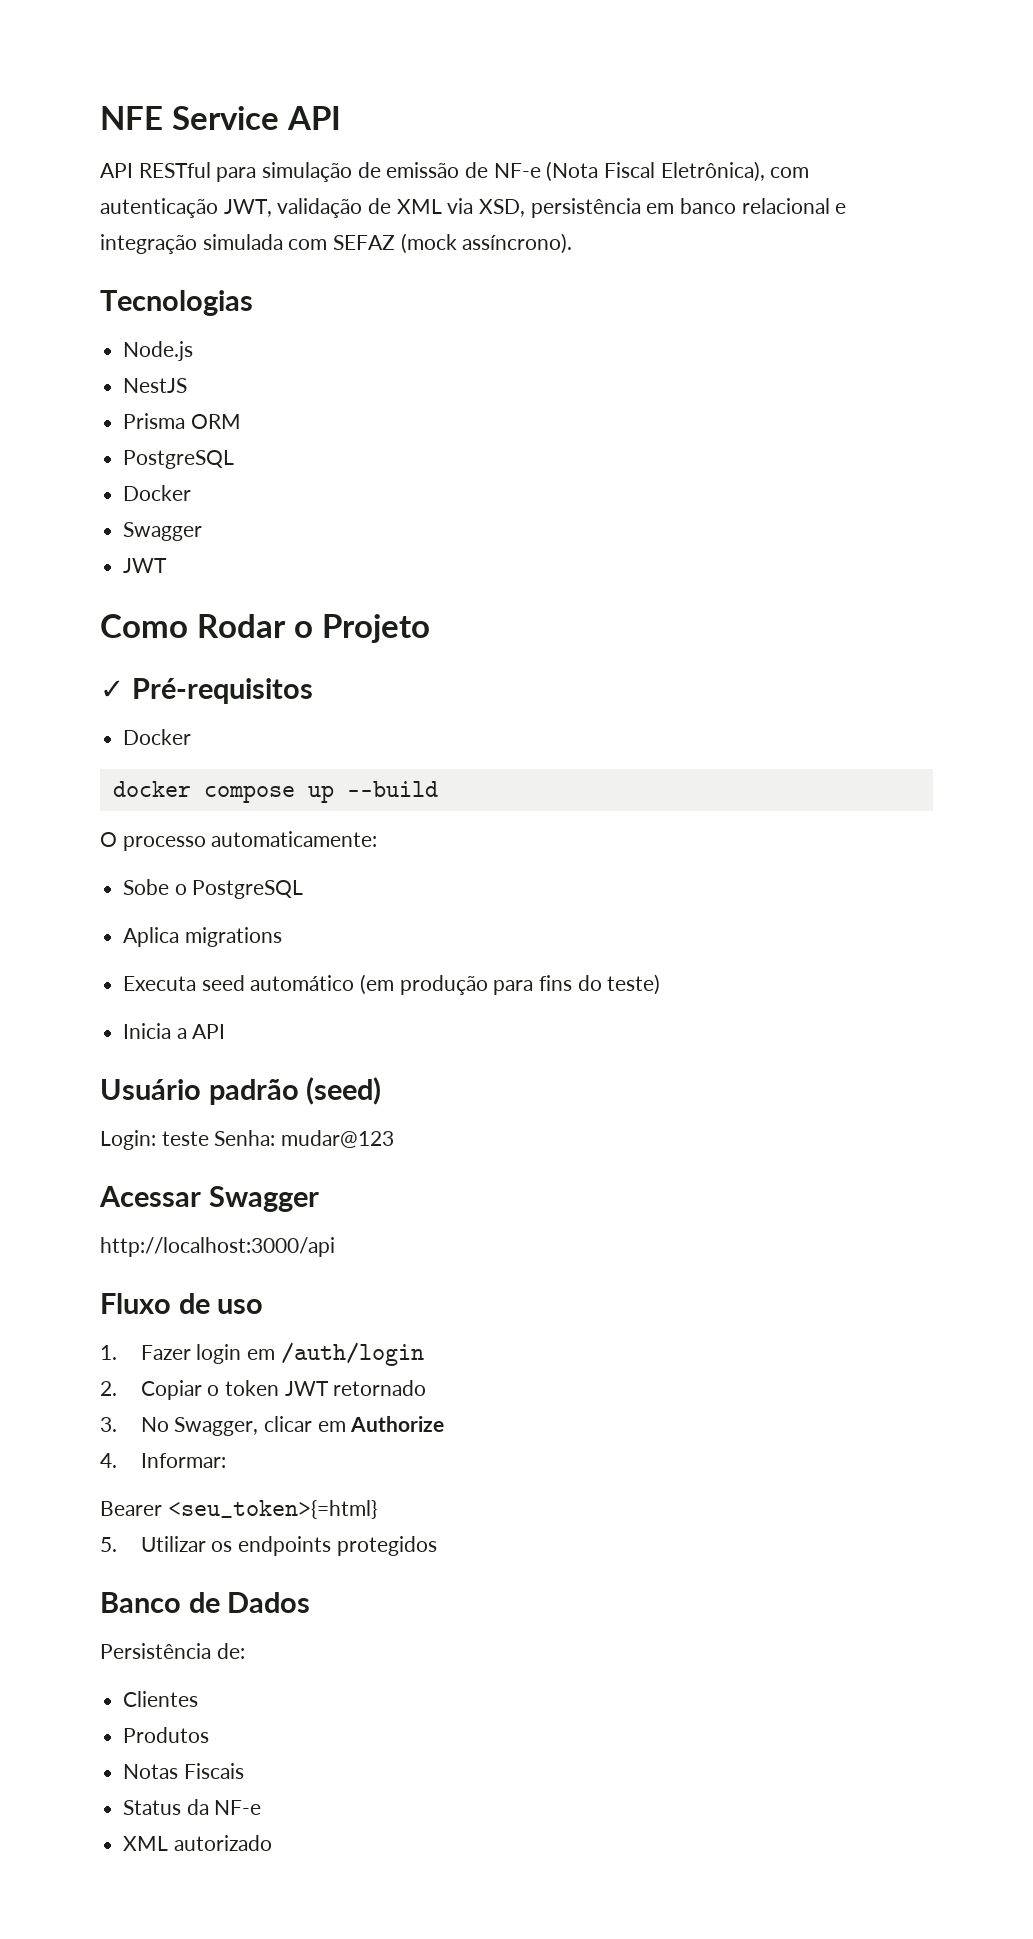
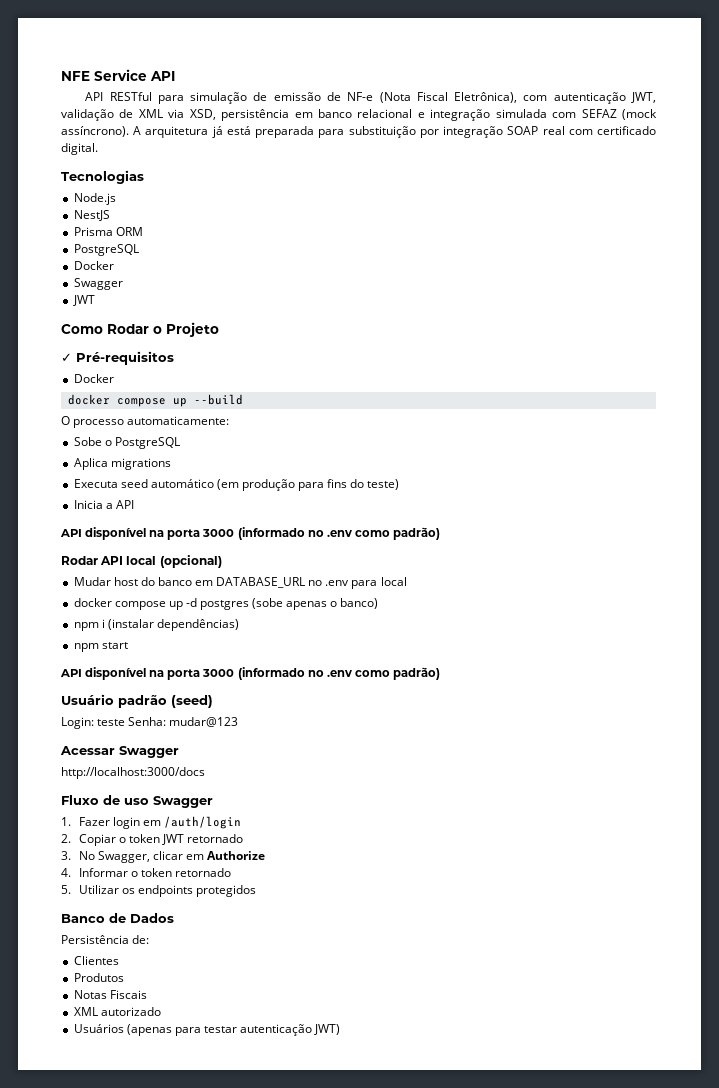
(573, 243) none -> [133,126,656,138] [61,143,98,155] A arquitetura já está preparada para substituição por integração SOAP real com certificado digital.
(226, 1031) none -> [60,527,440,540] [61,555,222,568] [73,577,407,589] [73,598,379,610] [73,619,239,631] [73,642,128,652] [60,667,440,680] // API disponível na porta 3000 (informado no .env como padrão) // Rodar API local (opcional) // Mudar host do banco em DATABASE_URL no .env para local // docker compose up -d postgres (sobe apenas o banco) // npm i (instalar dependências) // npm start // API disponível na porta 3000 (informado no .env como padrão)
[100,1237,335,1257] http://localhost:3000/api -> [61,767,205,779] http://localhost:3000/docs
(264, 1306) none -> [153,796,213,808] Swagger
[140,1453,226,1468] [100,1500,377,1519] Informar: // Bearer <seu_token>{=html} -> [78,868,232,877] Informar o token retornado
[123,1799,262,1815] // Status da NF-e -> (147, 994) none
(272, 1843) none -> [73,1024,341,1036] // Usuários (apenas para testar autenticação JWT)

